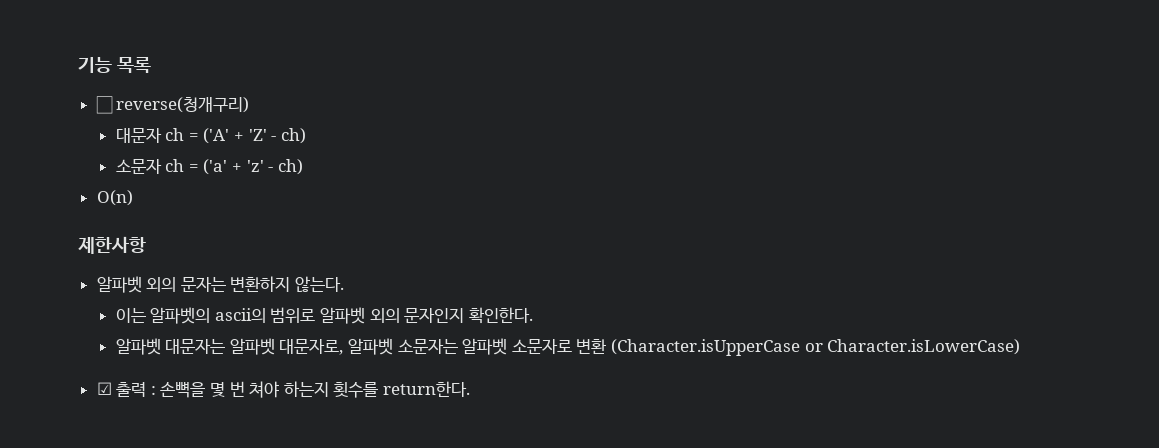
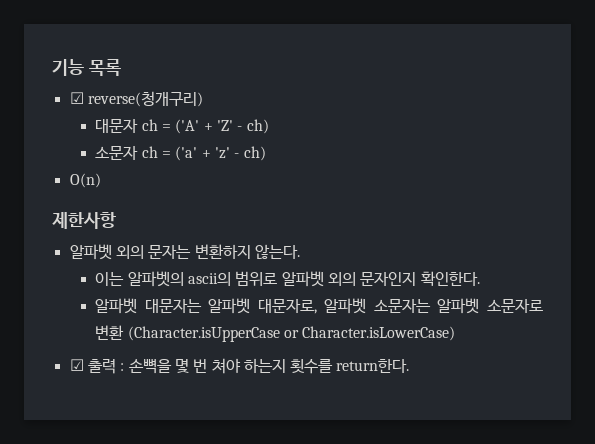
[95,96,113,114] ☐ -> [69,92,84,104] ☑

